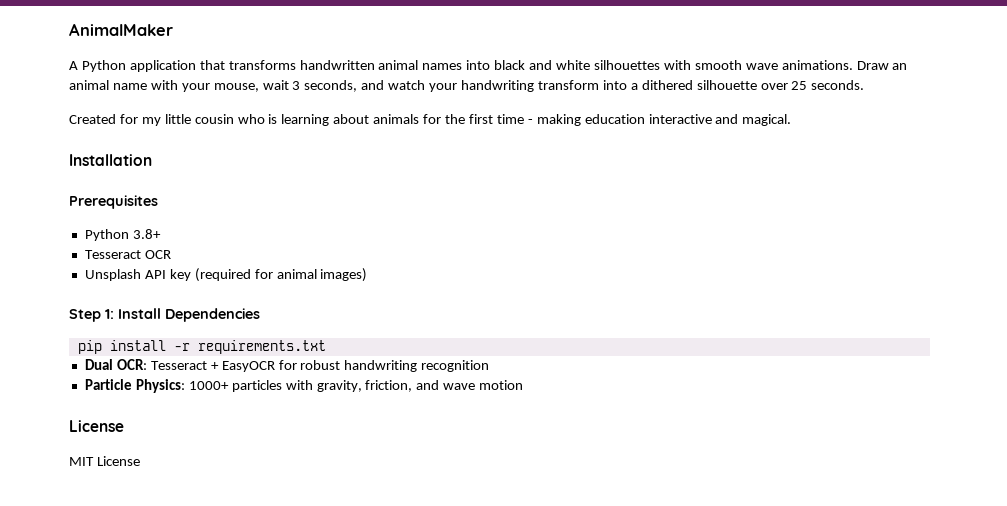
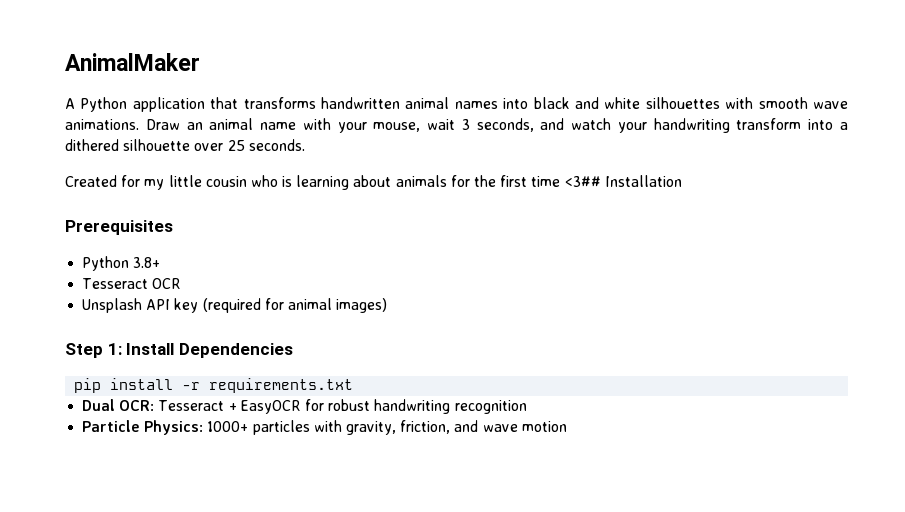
[527,114,792,126] - making education interactive and magical. // -> [564,176,601,187] <3##
[69,420,124,432] [69,456,140,466] // License // MIT License -> (567, 426) none

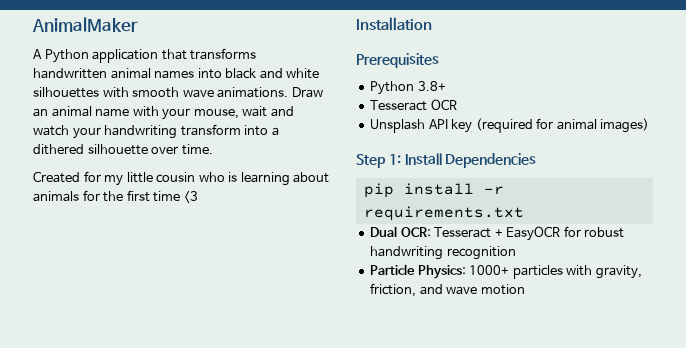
[461,118,534,132] 3 seconds, -> (268, 111) none
[227,139,305,151] 25 seconds. -> [181,144,213,155] time.
[564,176,601,187] <3## -> [183,191,198,204] <3 //

